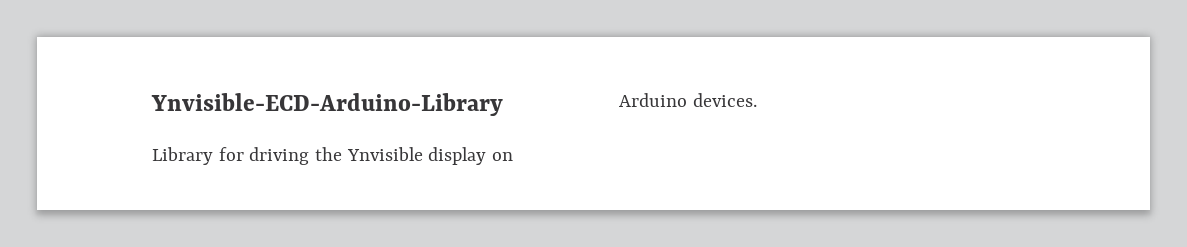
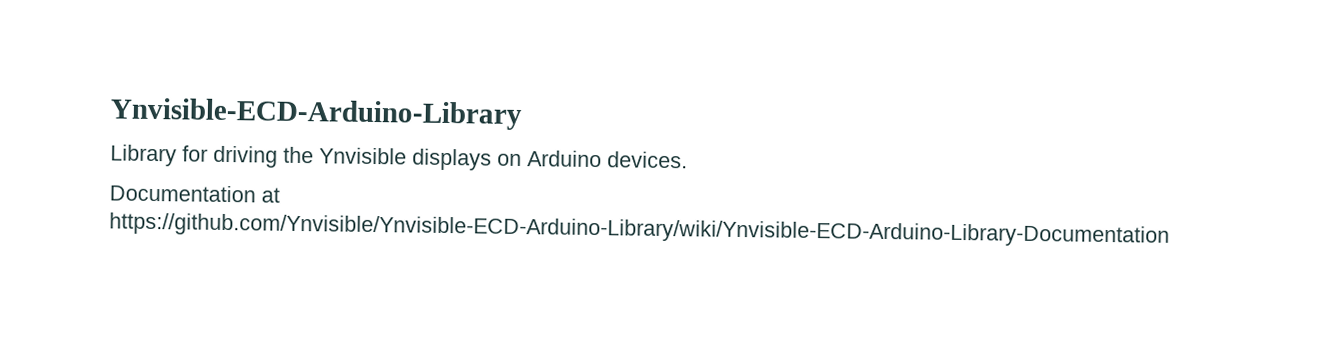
[428,147,487,165] display -> [412,148,492,171] displays
(757, 100) none -> [109,184,280,203] [109,212,1170,248] // Documentation at https://github.com/Ynvisible/Ynvisible-ECD-Arduino-Library/wiki/Ynvisible-ECD-Arduino-Library-Documentation

